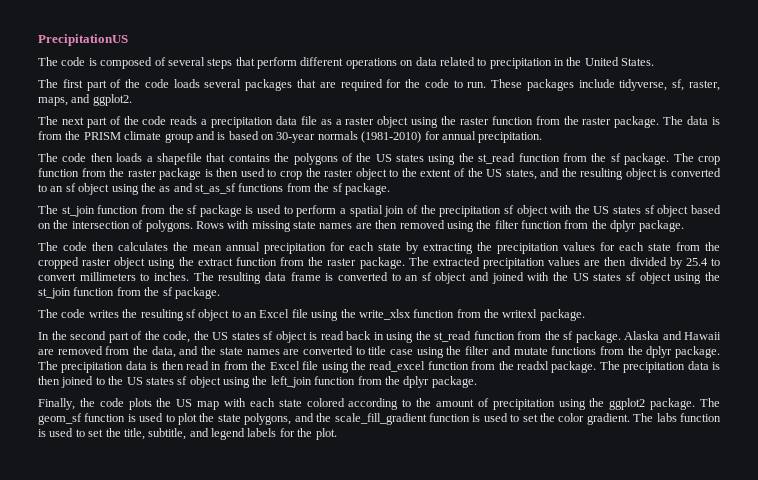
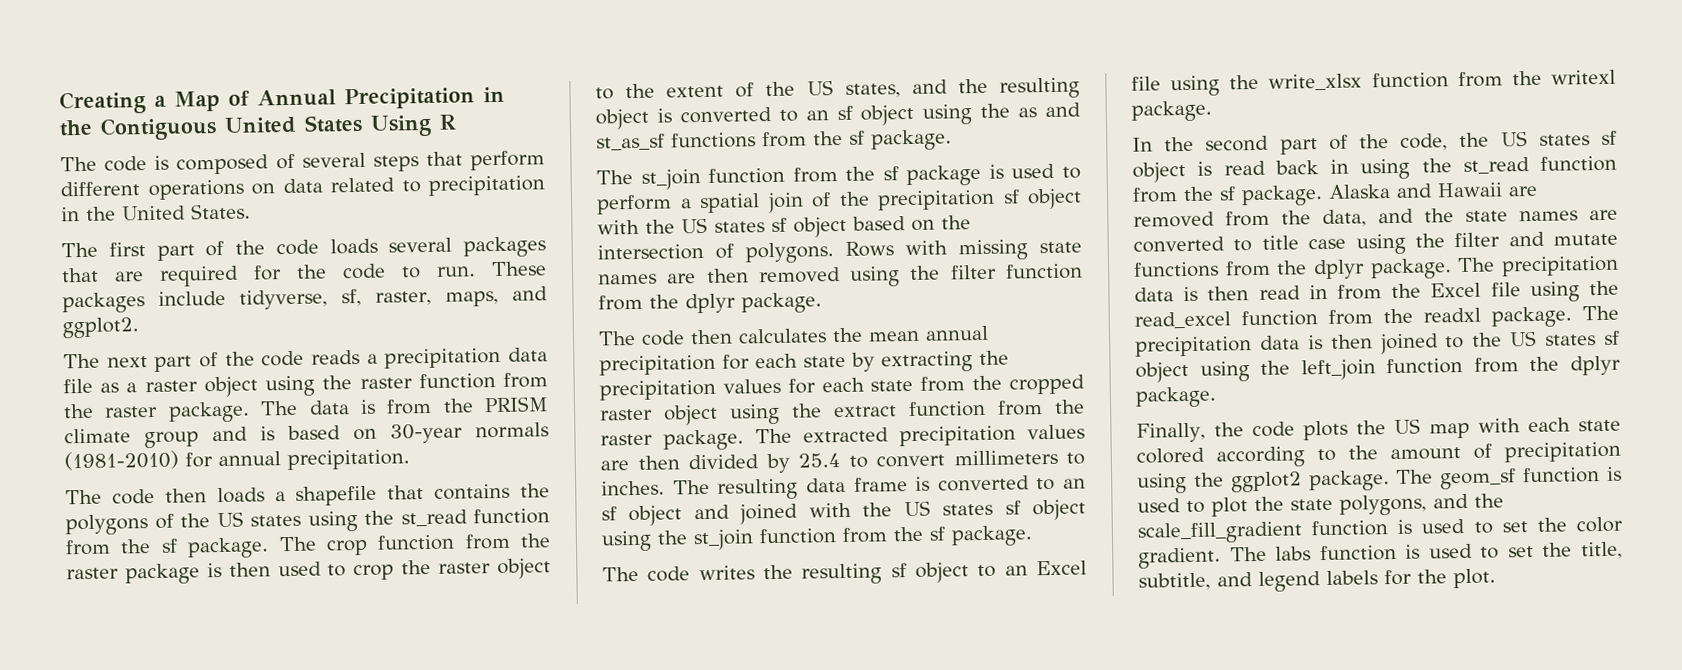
[38,34,128,46] PrecipitationUS -> [59,86,505,115] [59,114,456,141] Creating a Map of Annual Precipitation in the Contiguous United States Using R

